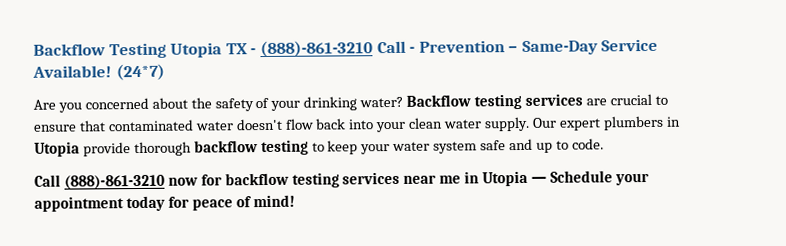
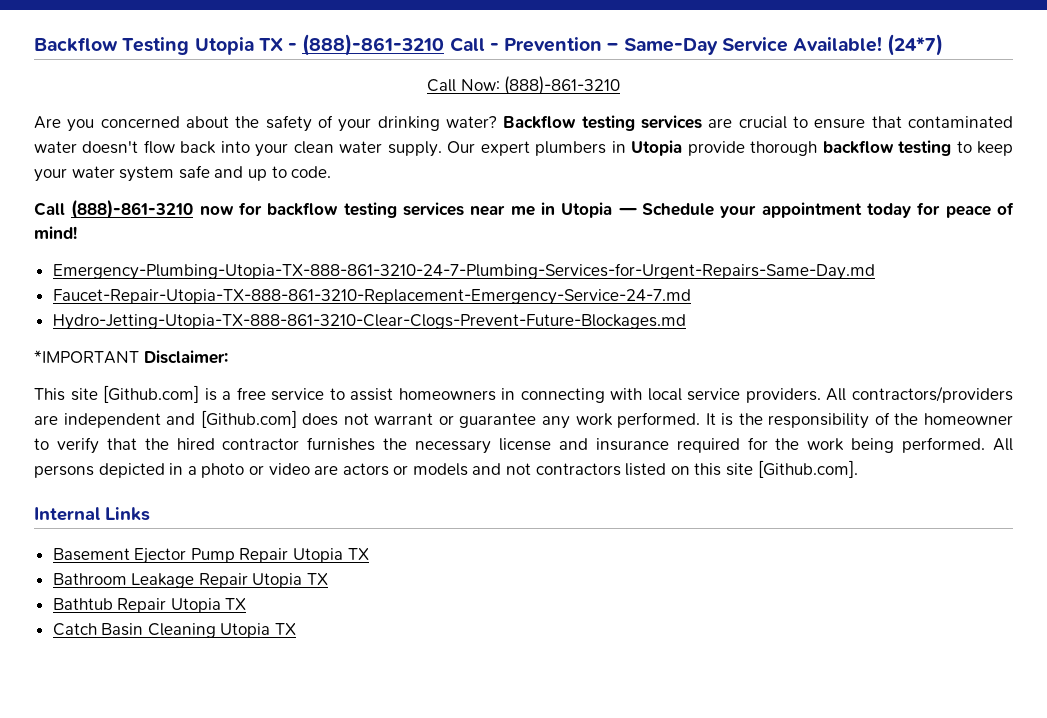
(165, 72) none -> [426,76,621,95] // Call Now: (888)-861-3210
(295, 201) none -> [52,263,875,280] [52,289,691,305] [52,314,686,330] [34,350,228,364] [34,385,1013,403] [34,410,1013,429] [34,437,1014,454] [34,460,858,478] [34,507,150,521] [52,548,369,564] [52,573,329,588] [52,598,247,613] [52,623,297,638] // Emergency-Plumbing-Utopia-TX-888-861-3210-24-7-Plumbing-Services-for-Urgent-Repairs-Same-Day.md // Faucet-Repair-Utopia-TX-888-861-3210-Replacement-Emergency-Service-24-7.md // Hydro-Jetting-Utopia-TX-888-861-3210-Clear-Clogs-Prevent-Future-Blockages.md // *IMPORTANT Disclaimer: // This site [Github.com] is a free service to assist homeowners in connecting with local service providers. All contractors/providers are independent and [Github.com] does not warrant or guarantee any work performed. It is the responsibility of the homeowner to verify that the hired contractor furnishes the necessary license and insurance required for the work being performed. All persons depicted in a photo or video are actors or models and not contractors listed on this site [Github.com]. // Internal Links // Basement Ejector Pump Repair Utopia TX // Bathroom Leakage Repair Utopia TX // Bathtub Repair Utopia TX // Catch Basin Cleaning Utopia TX

